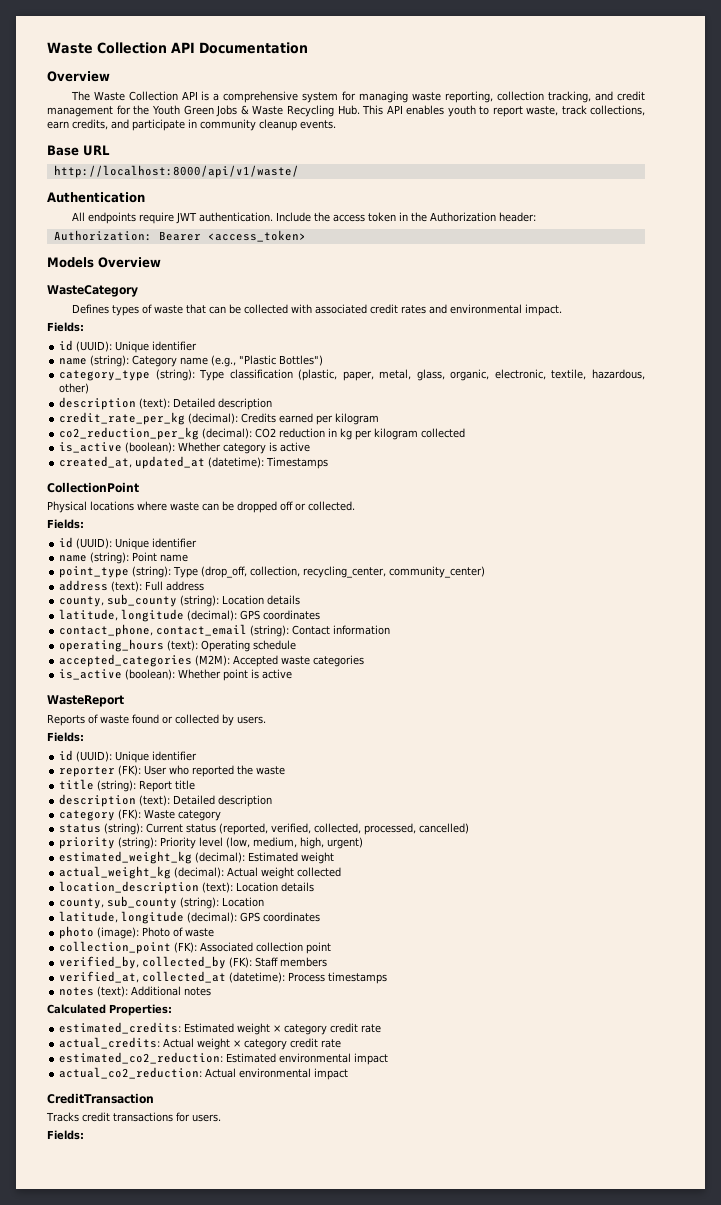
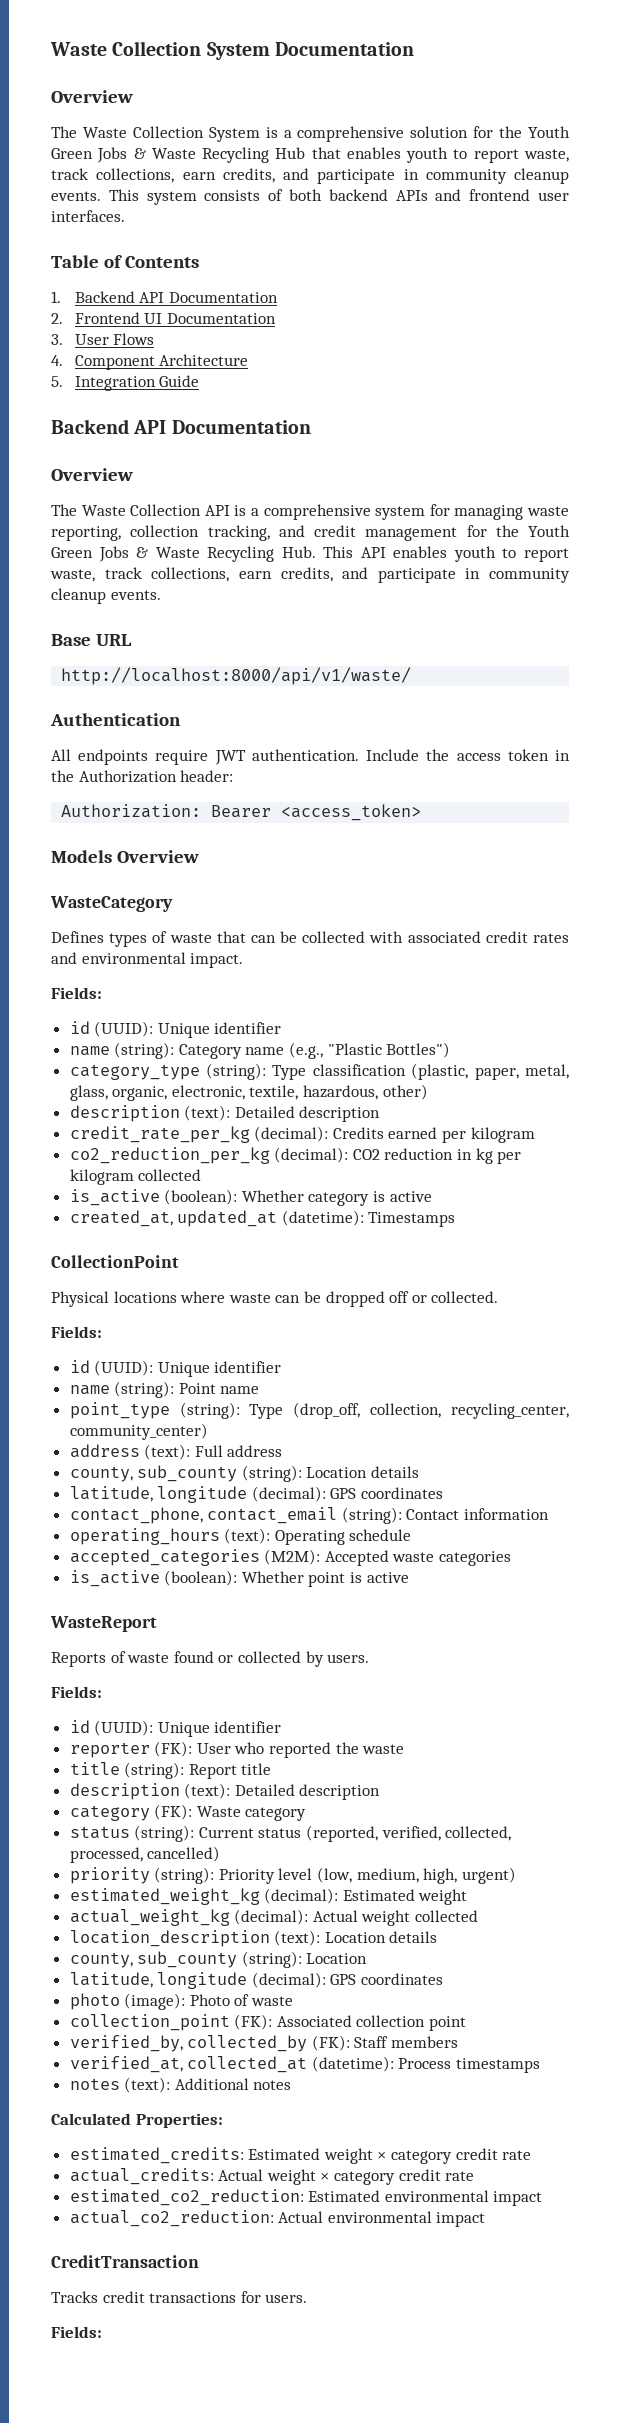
[47,42,167,54] Waste Collection -> [50,41,414,60] [51,90,133,103] [51,126,570,142] [51,147,569,163] [51,168,569,184] [51,189,569,205] [51,210,125,222] [51,255,199,268] [51,291,278,303] [51,312,276,324] [51,333,155,345] [51,354,249,370] [51,375,200,391] [51,419,129,434] Waste Collection System Documentation // Overview // The Waste Collection System is a comprehensive solution for the Youth Green Jobs & Waste Recycling Hub that enables youth to report waste, track collections, earn credits, and participate in community cleanup events. This system consists of both backend APIs and frontend user interfaces. // Table of Contents // 1. Backend API Documentation // 2. Frontend UI Documentation // 3. User Flows // 4. Component Architecture // 5. Integration Guide // Backend

